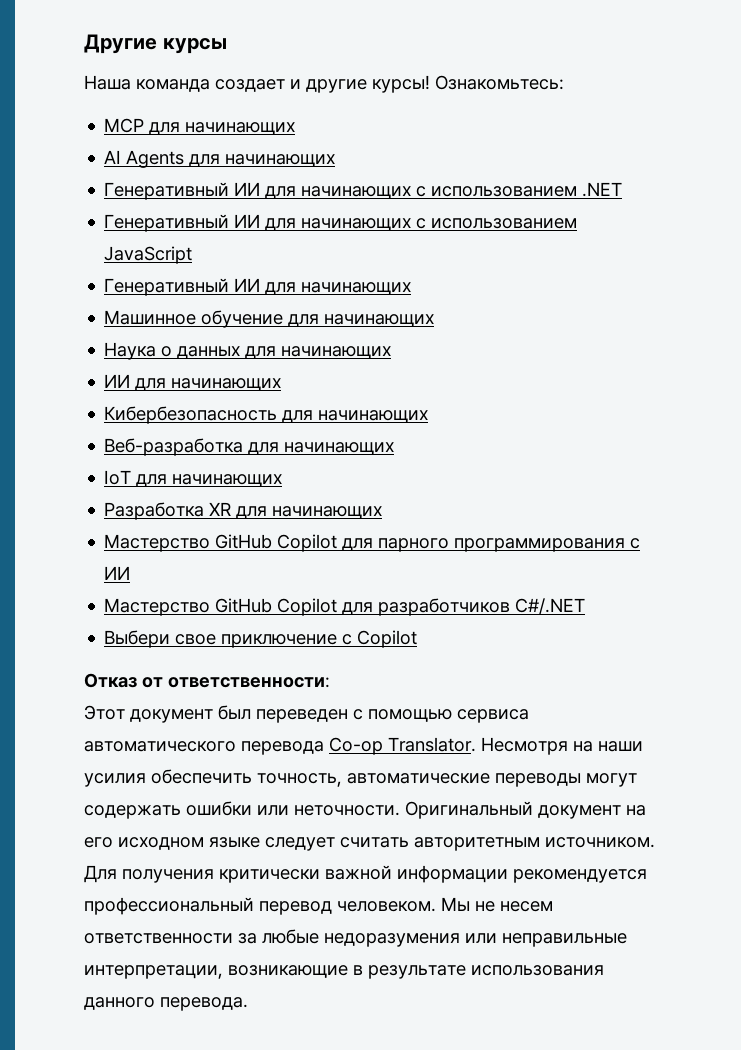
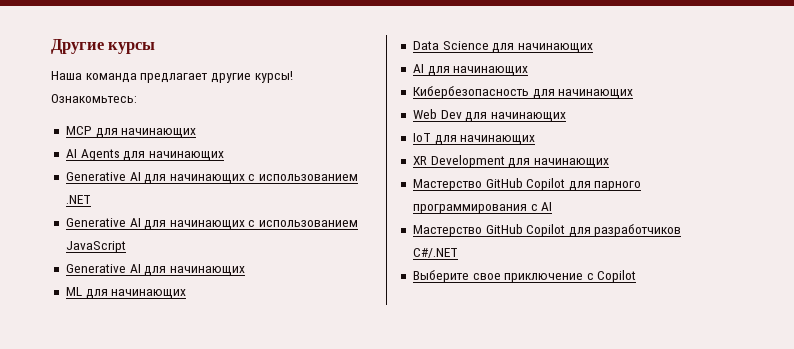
[215,79,301,92] создает и -> [140,73,208,83] предлагает
[104,182,261,200] Генеративный ИИ -> [65,172,141,181] Generative AI
[104,214,261,232] Генеративный ИИ -> [65,218,141,227] Generative AI
[104,278,412,296] [104,310,435,328] [104,342,392,360] [104,374,131,388] Генеративный ИИ для начинающих // Машинное обучение для начинающих // Наука о данных для начинающих // ИИ -> [65,264,245,276] [65,287,187,299] [412,41,593,53] [412,64,424,73] Generative AI для начинающих // ML для начинающих // Data Science для начинающих // AI
[104,438,244,456] Веб-разработка -> [412,109,462,119] Web Dev
[104,502,232,520] Разработка XR -> [412,155,505,168] XR Development
[104,566,131,580] ИИ -> [541,202,553,211] AI
[104,630,171,648] Выбери -> [412,270,469,283] Выберите
[84,673,330,688] [84,705,529,723] [84,737,643,755] [84,769,637,787] [84,801,646,819] [84,837,655,851] [84,865,647,883] [84,897,553,915] [84,929,627,947] [84,965,604,979] [84,997,248,1011] // Отказ от ответственности: // Этот документ был переведен с помощью сервиса автоматического перевода Co-op Translator. Несмотря на наши усилия обеспечить точность, автоматические переводы могут содержать ошибки или неточности. Оригинальный документ на его исходном языке следует считать авторитетным источником. Для получения критически важной информации рекомендуется профессиональный перевод человеком. Мы не несем ответственности за любые недоразумения или неправильные интерпретации, возникающие в результате использования данного перевода. -> (637, 276) none

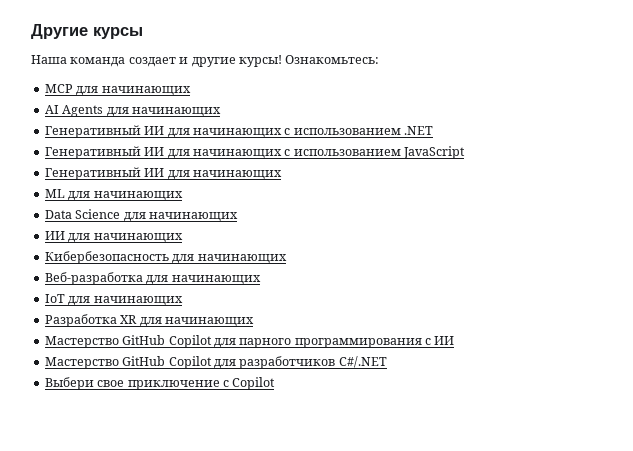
[140,73,208,83] предлагает -> [128,57,189,67] создает и
[65,172,141,181] Generative AI -> [44,125,165,138] Генеративный ИИ
[65,218,141,227] Generative AI -> [44,146,165,159] Генеративный ИИ
[65,264,141,273] Generative AI -> [44,167,165,180] Генеративный ИИ
[412,64,424,73] AI -> [44,231,65,240] ИИ
[412,109,462,119] Web Dev -> [44,272,143,285] Веб-разработка
[412,155,505,168] XR Development -> [44,314,138,327] Разработка XR
[541,202,553,211] AI -> [434,336,455,345] ИИ
[412,270,469,283] Выберите -> [44,377,94,390] Выбери

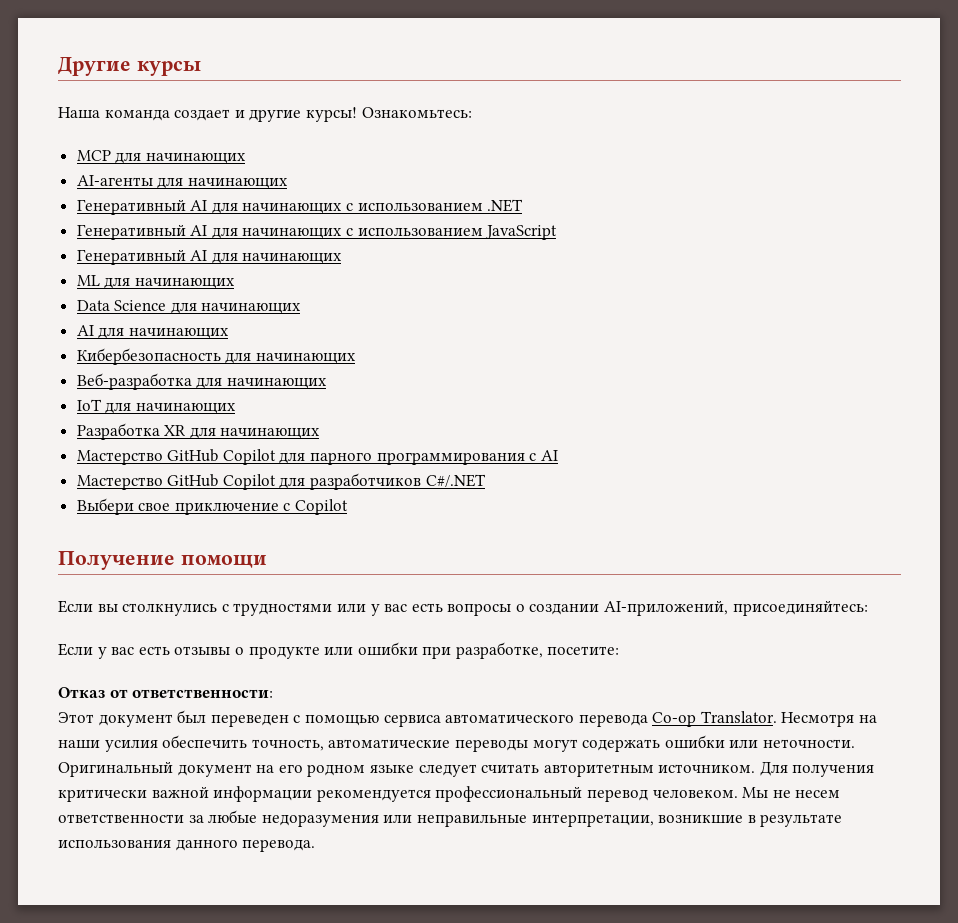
[44,105,104,117] AI Agents -> [76,175,153,186] AI-агенты
[144,126,165,135] ИИ -> [190,200,208,211] AI
[144,147,165,156] ИИ -> [190,225,208,236] AI
[144,168,165,177] ИИ -> [190,250,208,261] AI
[44,231,65,240] ИИ -> [76,325,94,336] AI
[434,336,455,345] ИИ -> [540,450,558,461] AI
(276, 383) none -> [58,551,267,570] [58,600,868,616] [58,642,620,659] [58,687,274,698] [58,710,878,727] [58,735,855,752] [58,761,875,777] [58,786,841,802] [58,810,843,827] [58,839,316,852] // Получение помощи // Если вы столкнулись с трудностями или у вас есть вопросы о создании AI-приложений, присоединяйтесь: // Если у вас есть отзывы о продукте или ошибки при разработке, посетите: // Отказ от ответственности: // Этот документ был переведен с помощью сервиса автоматического перевода Co-op Translator. Несмотря на наши усилия обеспечить точность, автоматические переводы могут содержать ошибки или неточности. Оригинальный документ на его родном языке следует считать авторитетным источником. Для получения критически важной информации рекомендуется профессиональный перевод человеком. Мы не несем ответственности за любые недоразумения или неправильные интерпретации, возникшие в результате использования данного перевода.

